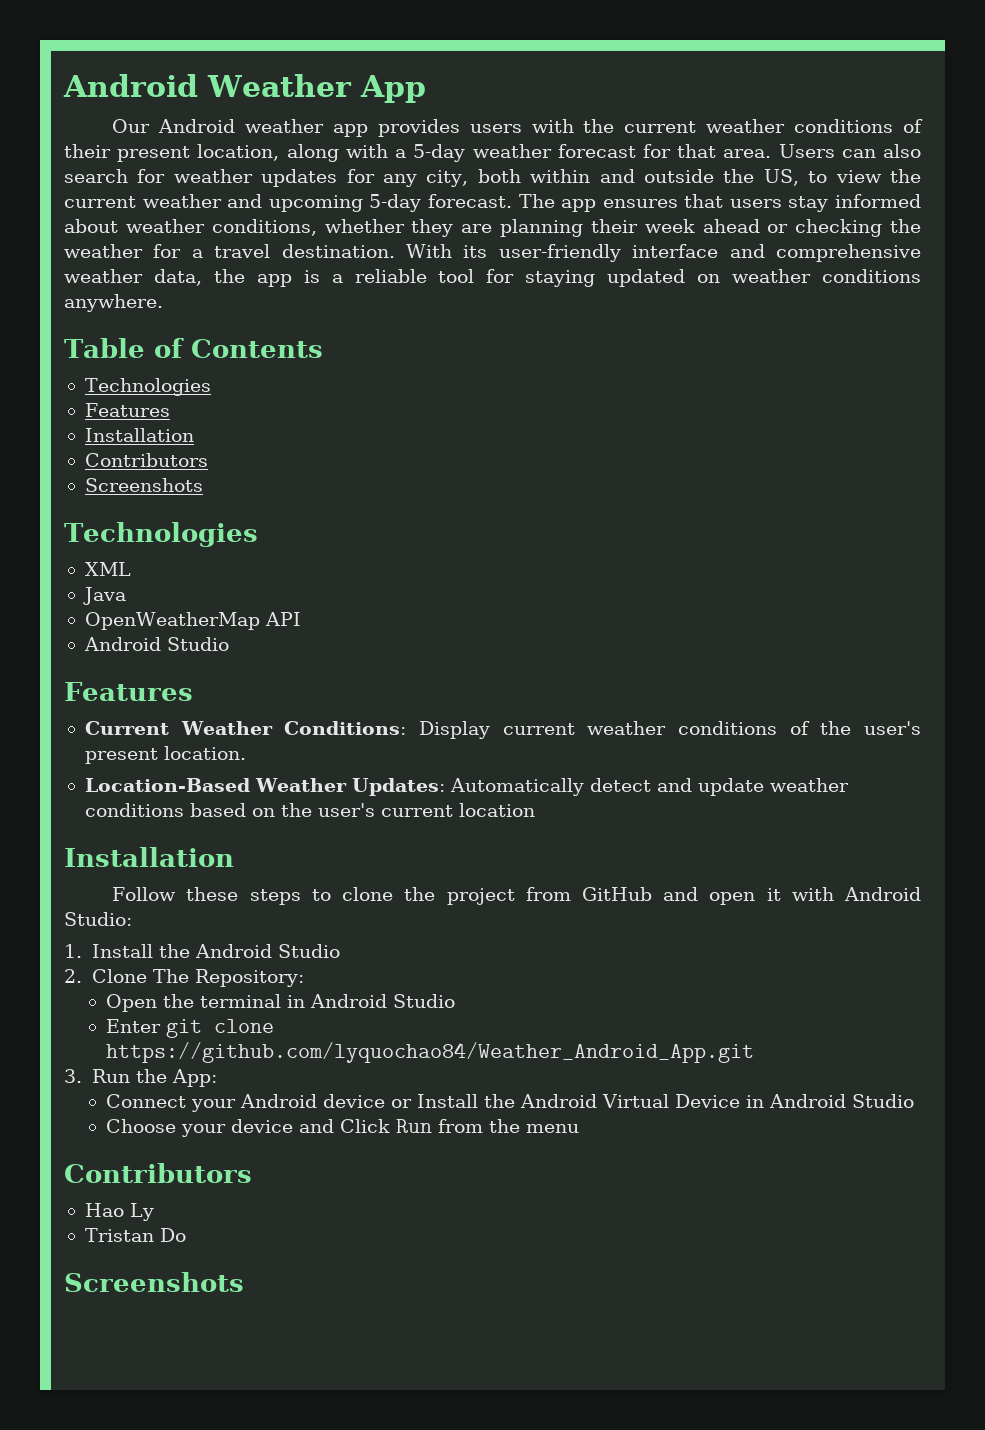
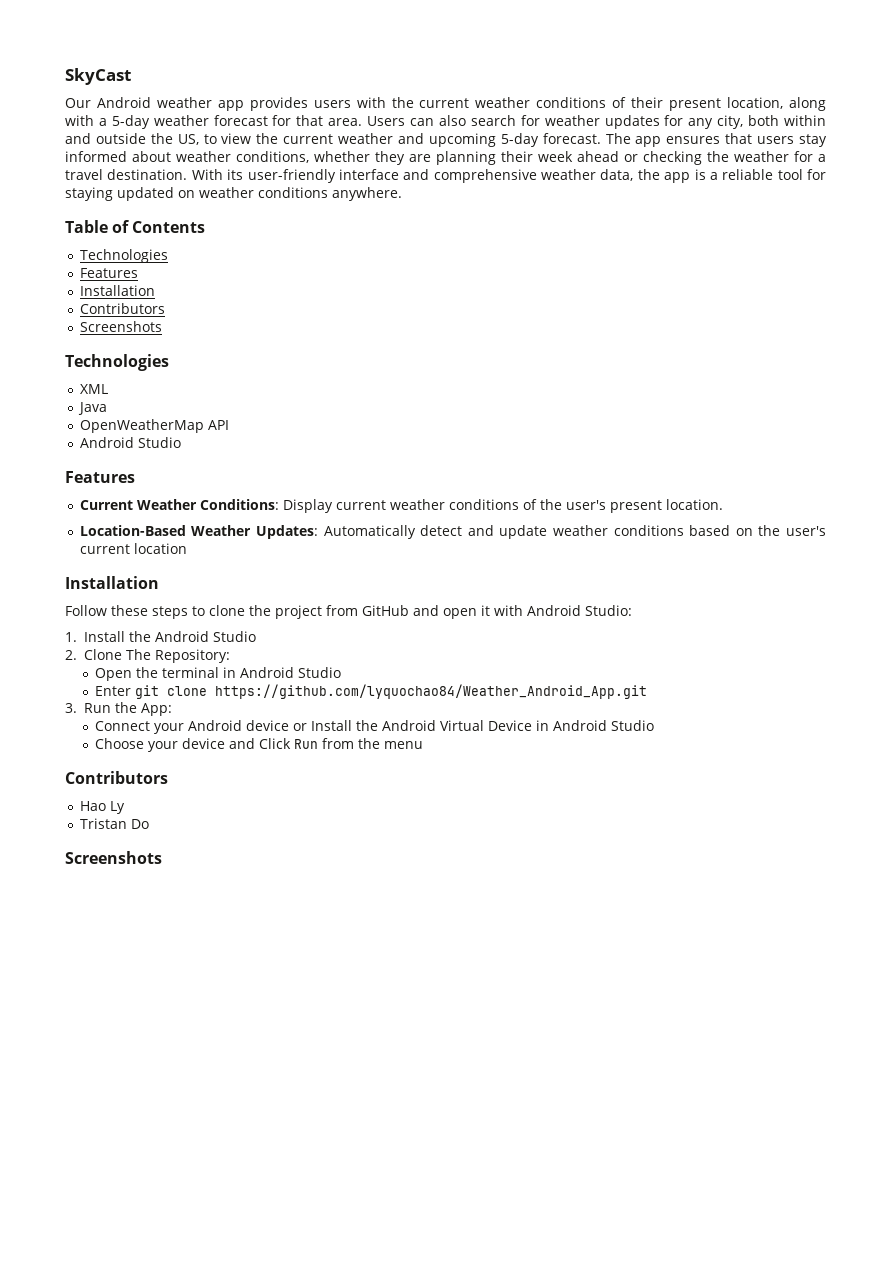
[63,74,426,103] Android Weather App -> [65,68,131,85] SkyCast

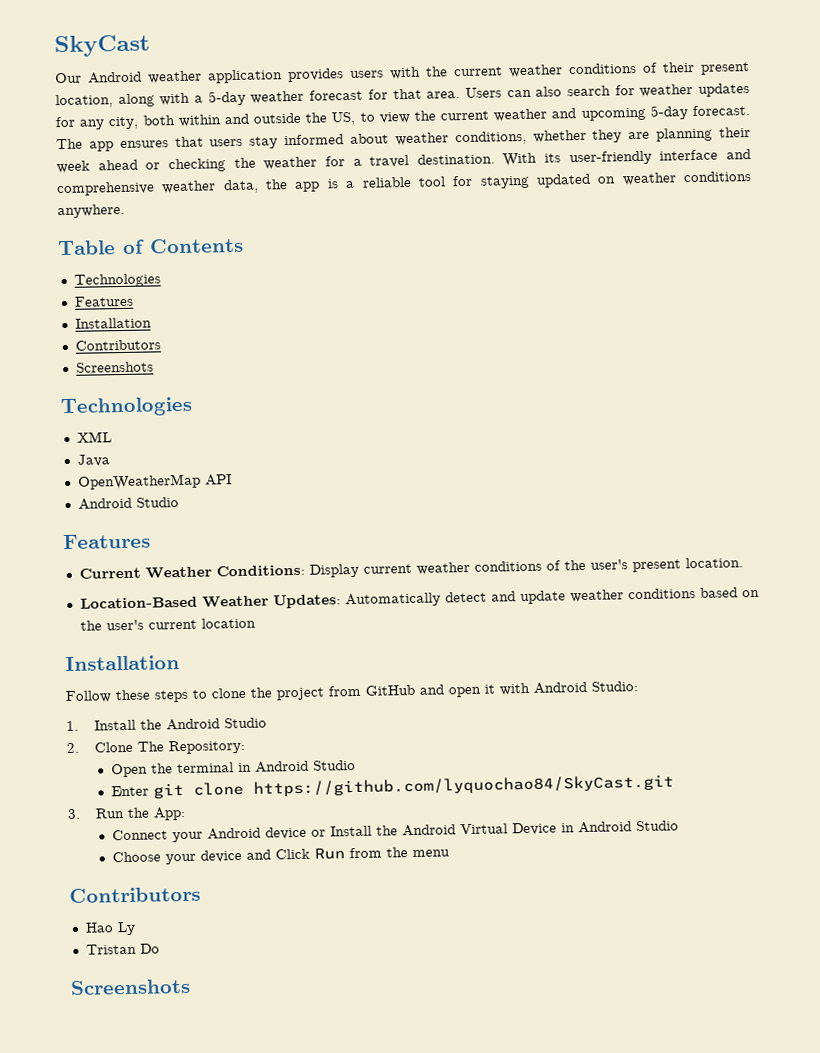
[217,100,244,111] app -> [208,69,283,84] application
[214,684,647,699] https://github.com/lyquochao84/Weather_Android_App.git -> [253,774,675,797] https://github.com/lyquochao84/SkyCast.git

